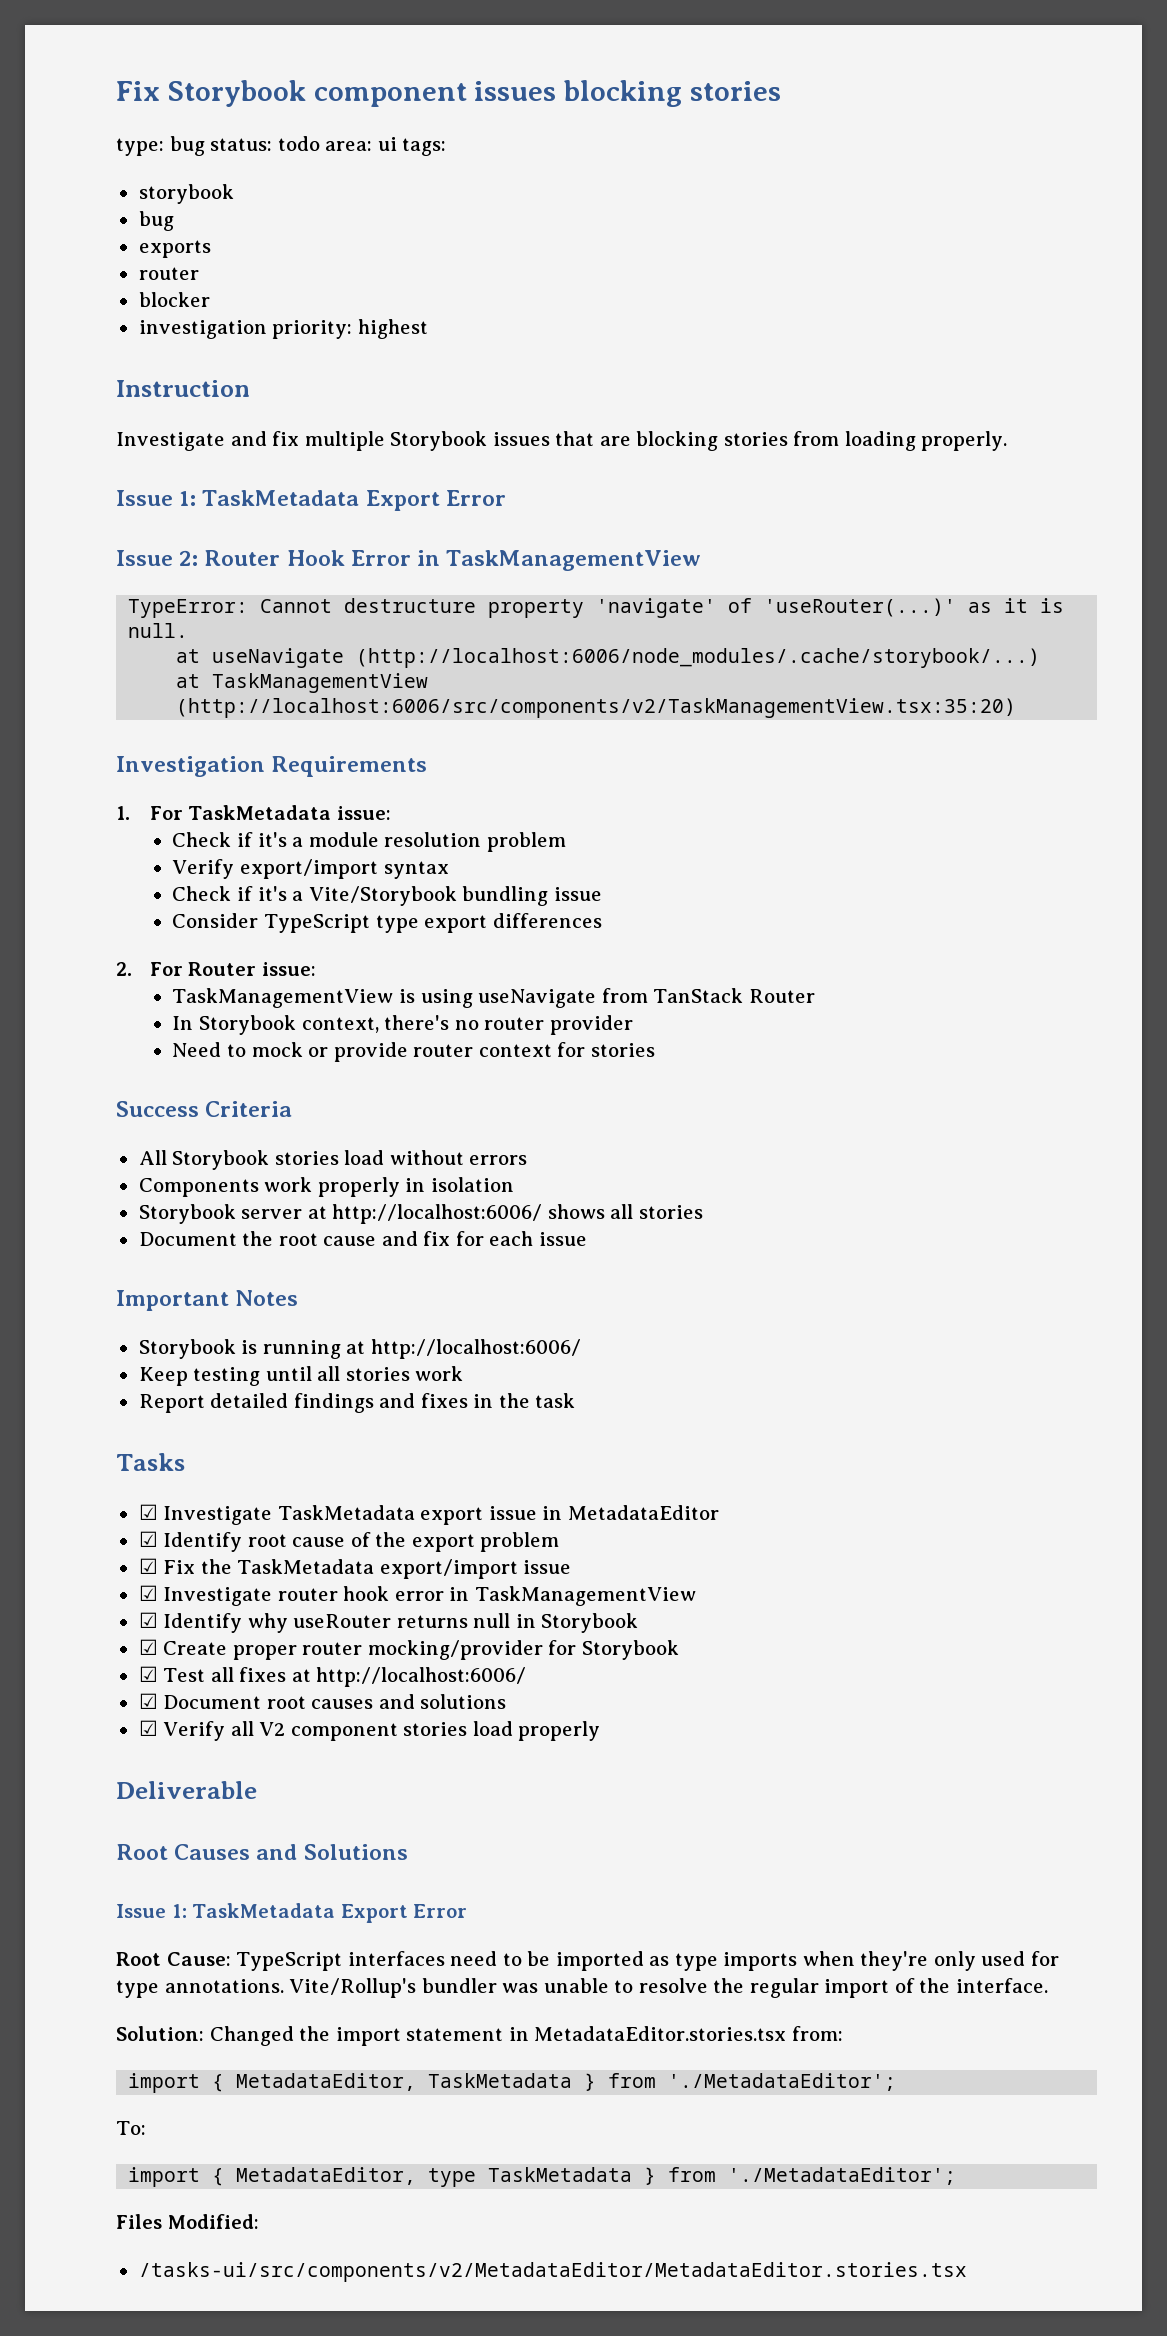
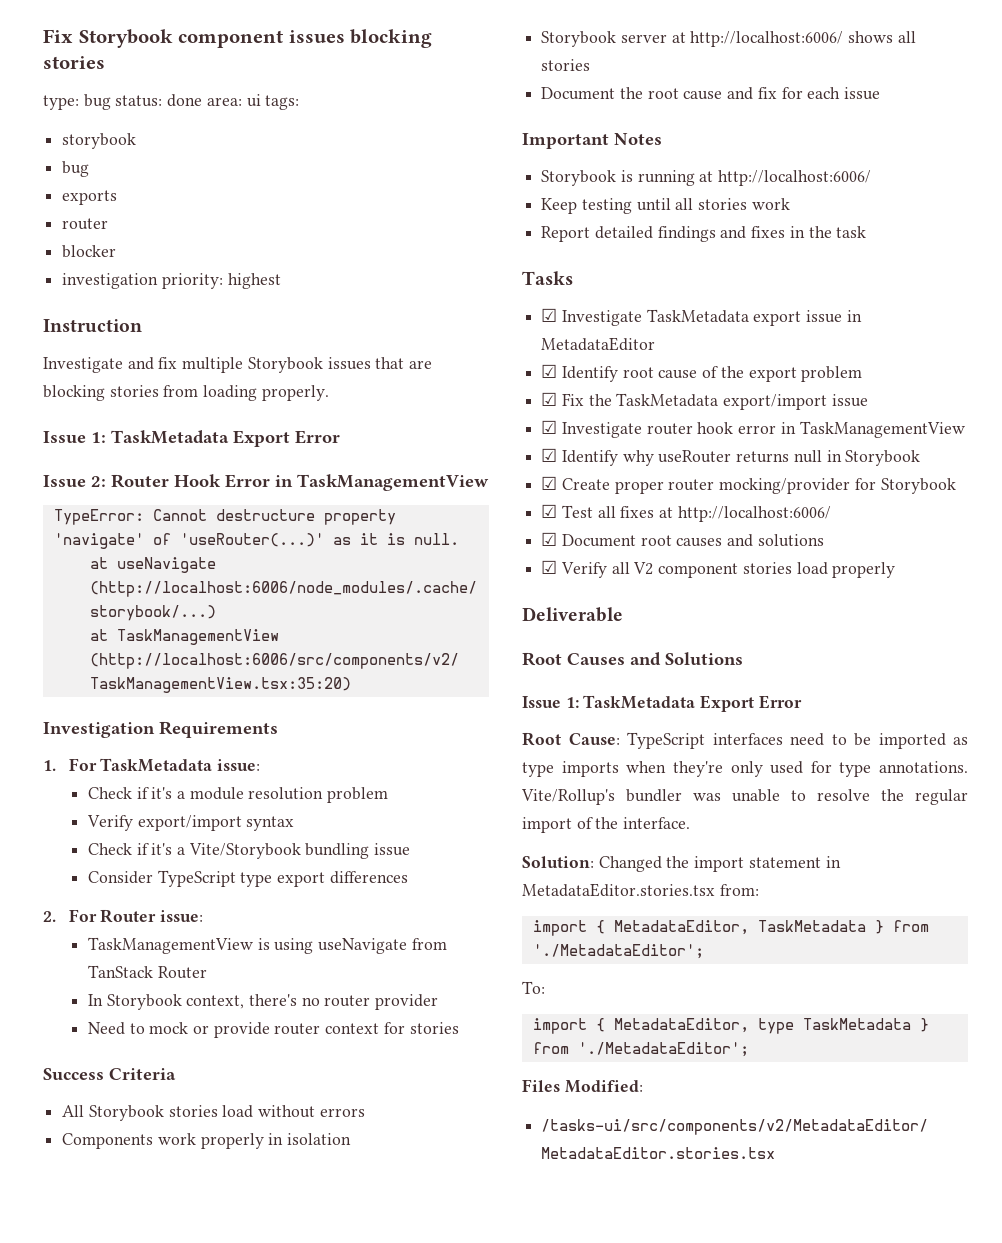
[277,136,320,151] todo -> [167,94,203,107] done

